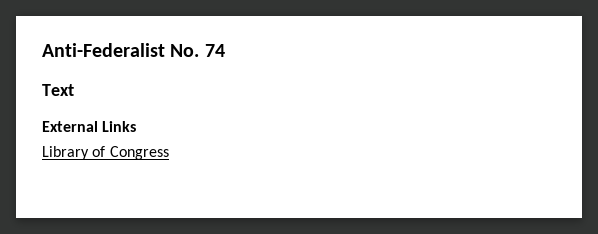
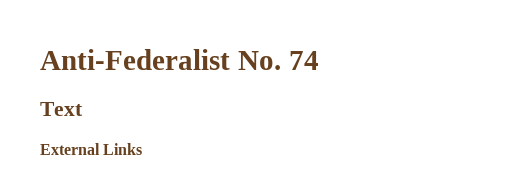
[42,146,169,160] // Library of Congress -> (143, 149) none

